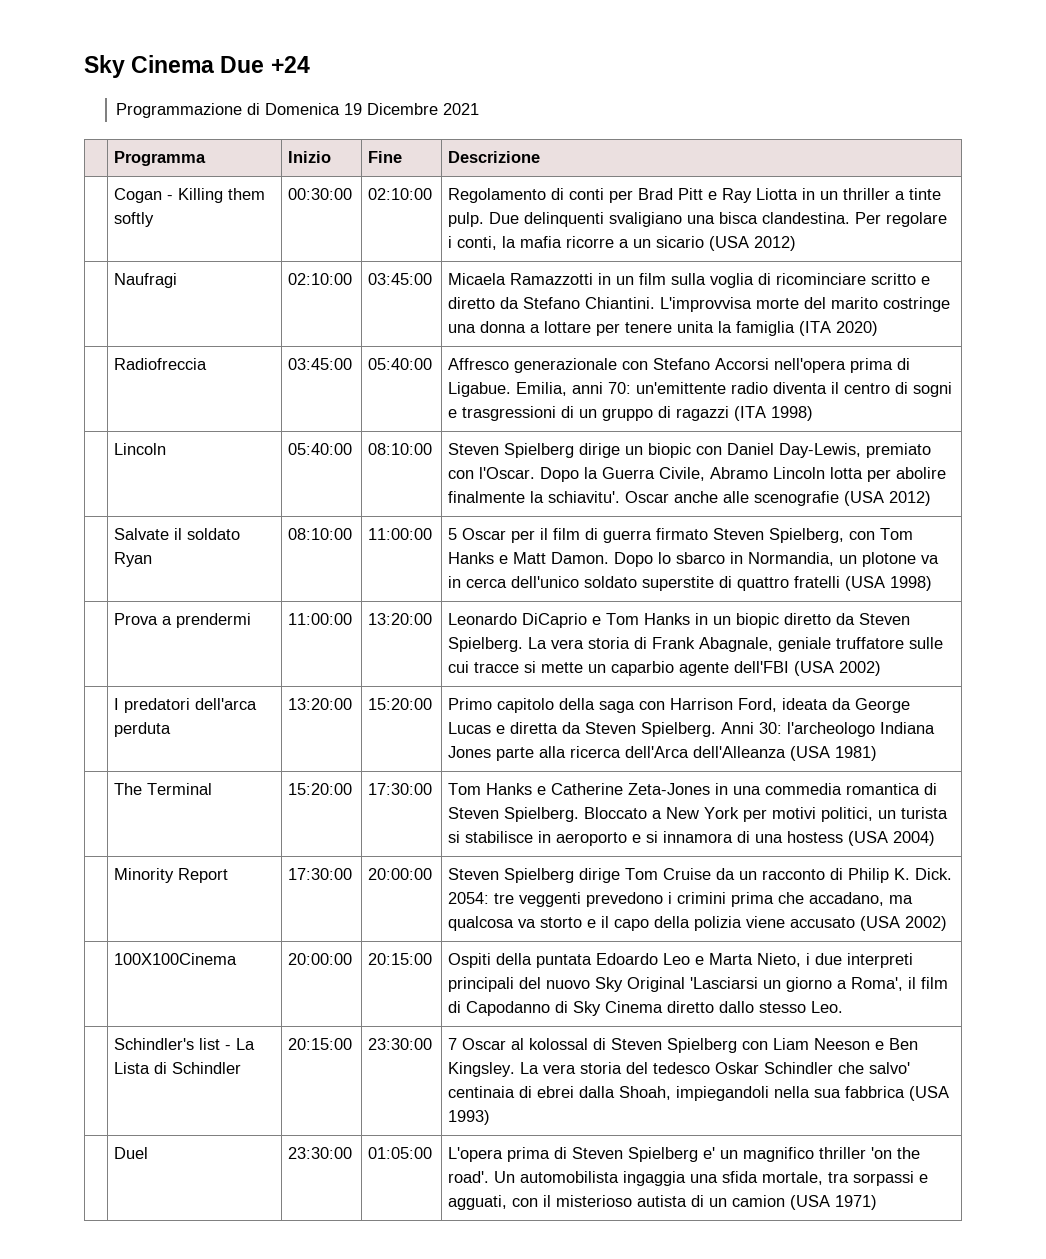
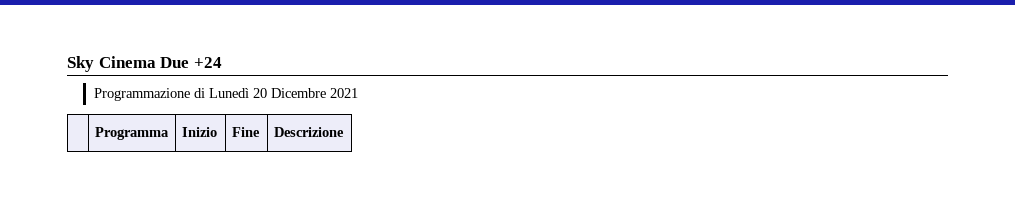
[265,103,363,115] Domenica 19 -> [208,88,267,98] Lunedì 20
[114,188,266,203] [114,212,155,227] [288,188,353,200] [368,188,433,200] [448,188,942,203] [448,212,948,227] [448,236,797,251] [114,273,178,288] [288,273,353,285] [368,273,433,285] [448,273,931,288] [448,297,951,312] [448,321,879,336] [114,358,208,370] [288,358,353,370] [368,358,433,370] [448,358,911,373] [448,382,953,397] [448,406,814,421] [114,443,167,455] [288,443,353,455] [368,443,433,455] [448,443,932,458] [448,467,947,482] [448,491,932,506] [114,528,241,540] [114,552,153,567] [288,528,353,540] [368,528,433,540] [448,528,914,543] [448,552,940,567] [448,576,933,591] [114,613,252,628] [288,613,353,625] [368,613,433,625] [448,613,911,628] [448,637,944,652] [448,661,882,676] [114,698,258,713] [114,722,172,737] [288,698,353,710] [368,698,433,710] [448,698,911,713] [448,722,936,737] [448,746,878,761] [114,783,213,795] [288,783,353,795] [368,783,433,795] [448,783,938,795] [448,807,949,822] [448,831,936,846] [114,868,229,883] [288,868,353,880] [368,868,433,880] [448,868,953,883] [448,892,914,907] [448,916,948,931] [114,953,238,965] [288,953,353,965] [368,953,433,965] [448,953,914,968] [448,977,949,992] [448,1001,844,1016] [114,1038,256,1050] [114,1062,242,1074] [288,1038,353,1050] [368,1038,433,1050] [448,1038,919,1053] [448,1062,911,1077] [448,1086,950,1101] [448,1110,491,1125] [114,1147,149,1159] [288,1147,353,1159] [368,1147,433,1159] [448,1147,921,1162] [448,1171,929,1186] [448,1195,878,1210] // | Cogan - Killing them softly | 00:30:00 | 02:10:00 | Regolamento di conti per Brad Pitt e Ray Liotta in un thriller a tinte pulp. Due delinquenti svaligiano una bisca clandestina. Per regolare i conti, la mafia ricorre a un sicario (USA 2012) // | Naufragi | 02:10:00 | 03:45:00 | Micaela Ramazzotti in un film sulla voglia di ricominciare scritto e diretto da Stefano Chiantini. L'improvvisa morte del marito costringe una donna a lottare per tenere unita la famiglia (ITA 2020) // | Radiofreccia | 03:45:00 | 05:40:00 | Affresco generazionale con Stefano Accorsi nell'opera prima di Ligabue. Emilia, anni 70: un'emittente radio diventa il centro di sogni e trasgressioni di un gruppo di ragazzi (ITA 1998) // | Lincoln | 05:40:00 | 08:10:00 | Steven Spielberg dirige un biopic con Daniel Day-Lewis, premiato con l'Oscar. Dopo la Guerra Civile, Abramo Lincoln lotta per abolire finalmente la schiavitu'. Oscar anche alle scenografie (USA 2012) // | Salvate il soldato Ryan | 08:10:00 | 11:00:00 | 5 Oscar per il film di guerra firmato Steven Spielberg, con Tom Hanks e Matt Damon. Dopo lo sbarco in Normandia, un plotone va in cerca dell'unico soldato superstite di quattro fratelli (USA 1998) // | Prova a prendermi | 11:00:00 | 13:20:00 | Leonardo DiCaprio e Tom Hanks in un biopic diretto da Steven Spielberg. La vera storia di Frank Abagnale, geniale truffatore sulle cui tracce si mette un caparbio agente dell'FBI (USA 2002) // | I predatori dell'arca perduta | 13:20:00 | 15:20:00 | Primo capitolo della saga con Harrison Ford, ideata da George Lucas e diretta da Steven Spielberg. Anni 30: l'archeologo Indiana Jones parte alla ricerca dell'Arca dell'Alleanza (USA 1981) // | The Terminal | 15:20:00 | 17:30:00 | Tom Hanks e Catherine Zeta-Jones in una commedia romantica di Steven Spielberg. Bloccato a New York per motivi politici, un turista si stabilisce in aeroporto e si innamora di una hostess (USA 2004) // | Minority Report | 17:30:00 | 20:00:00 | Steven Spielberg dirige Tom Cruise da un racconto di Philip K. Dick. 2054: tre veggenti prevedono i crimini prima che accadano, ma qualcosa va storto e il capo della polizia viene accusato (USA 2002) // | 100X100Cinema | 20:00:00 | 20:15:00 | Ospiti della puntata Edoardo Leo e Marta Nieto, i due interpreti principali del nuovo Sky Original 'Lasciarsi un giorno a Roma', il film di Capodanno di Sky Cinema diretto dallo stesso Leo. // | Schindler's list - La Lista di Schindler | 20:15:00 | 23:30:00 | 7 Oscar al kolossal di Steven Spielberg con Liam Neeson e Ben Kingsley. La vera storia del tedesco Oskar Schindler che salvo' centinaia di ebrei dalla Shoah, impiegandoli nella sua fabbrica (USA 1993) // | Duel | 23:30:00 | 01:05:00 | L'opera prima di Steven Spielberg e' un magnifico thriller 'on the road'. Un automobilista ingaggia una sfida mortale, tra sorpassi e agguati, con il misterioso autista di un camion (USA 1971) -> (344, 132) none

